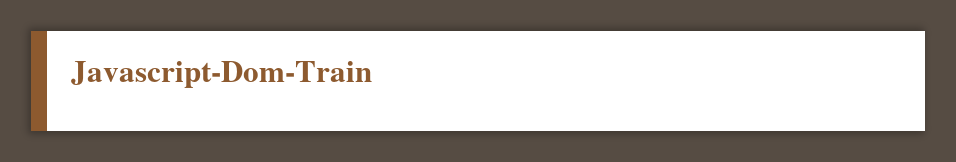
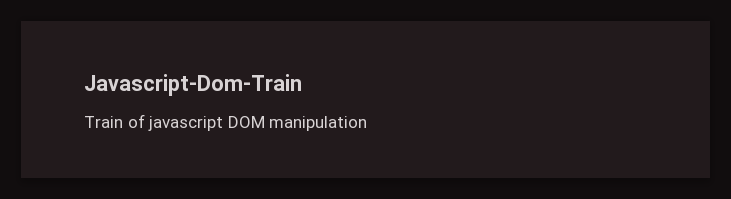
(372, 74) none -> [84,114,368,131] // Train of javascript DOM manipulation

